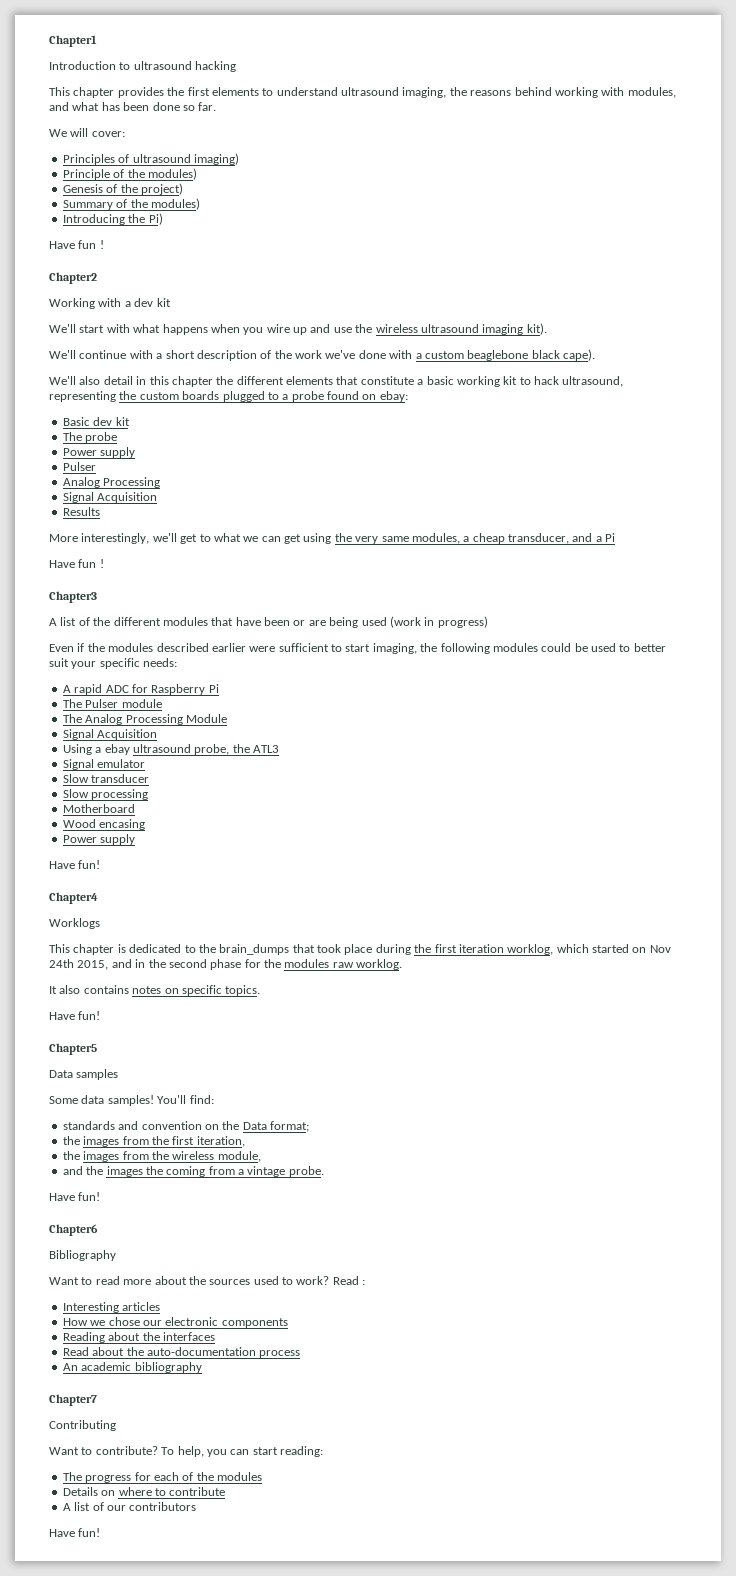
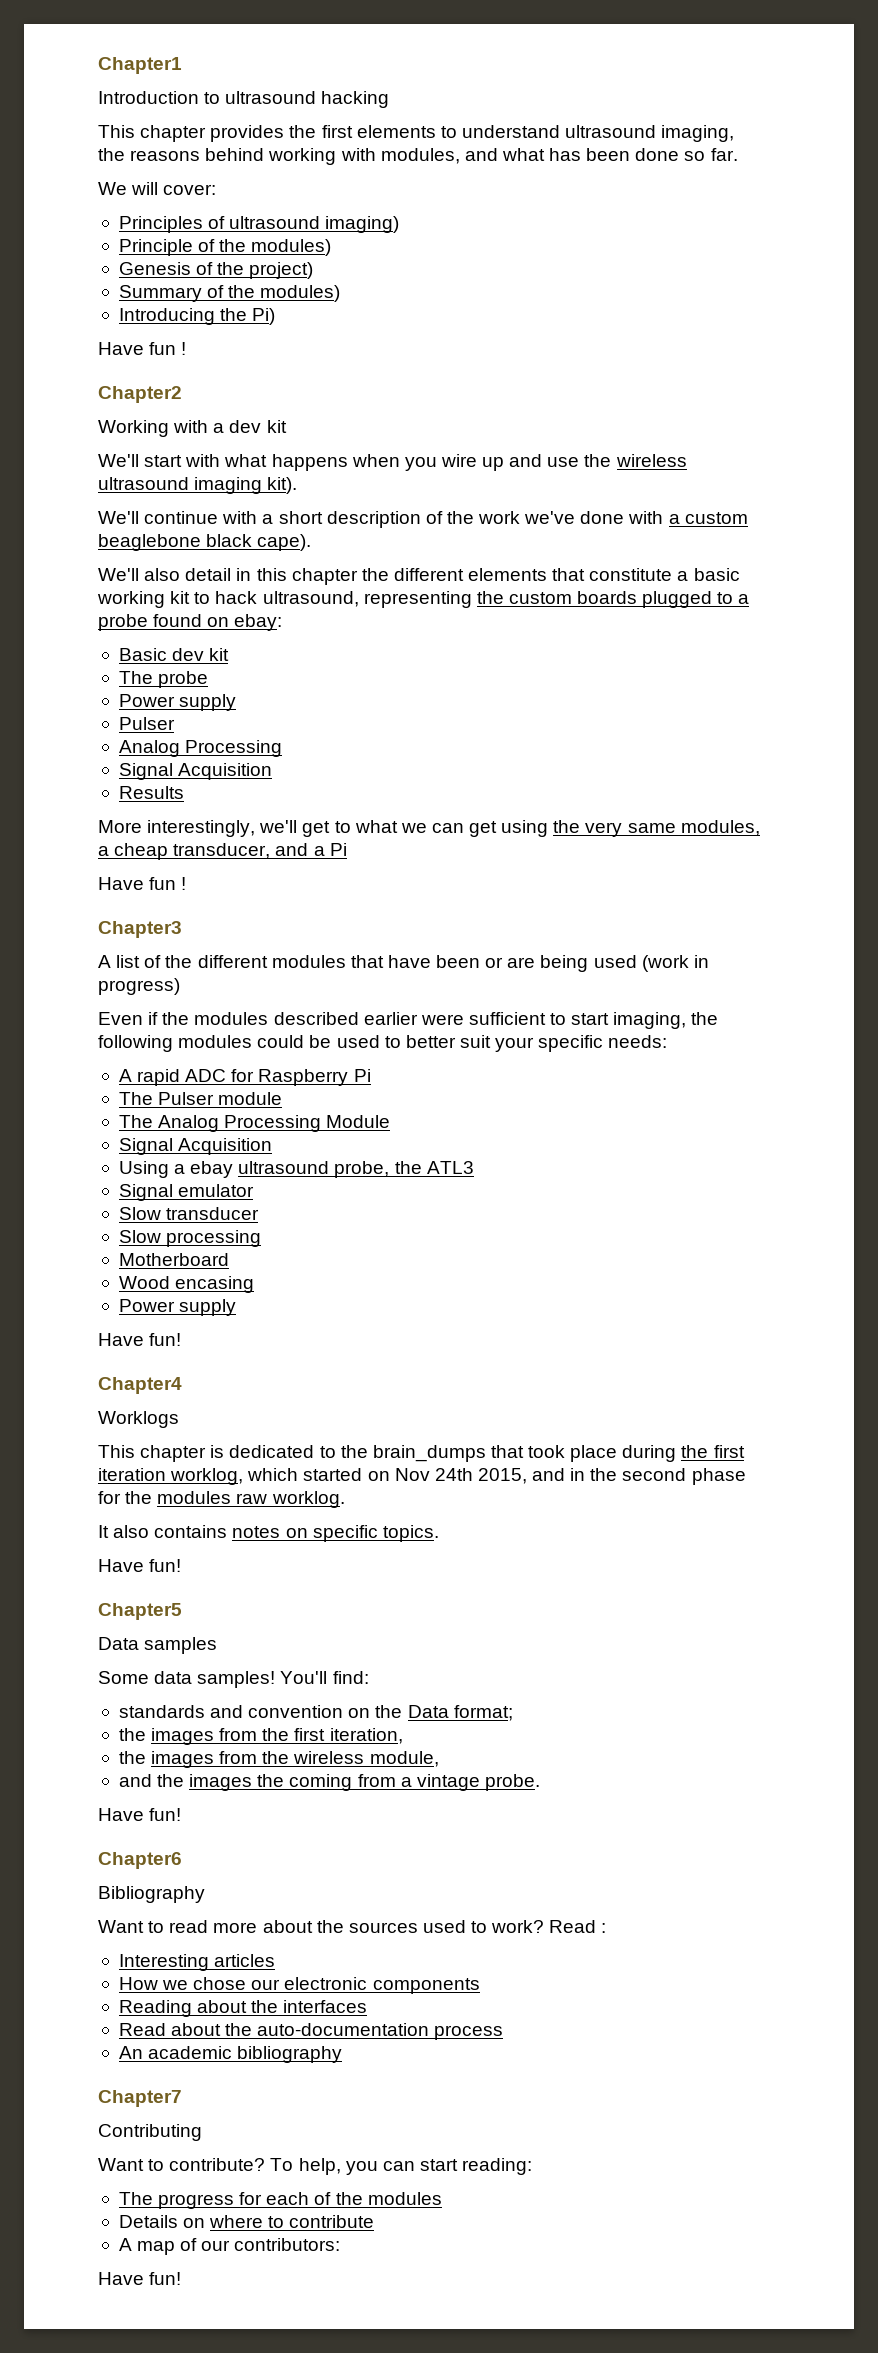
[74,1502,91,1511] list -> [137,2241,176,2255] map
[129,1502,197,1511] contributors -> [234,2238,341,2251] contributors:

